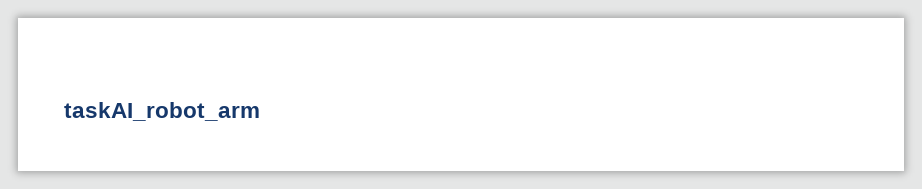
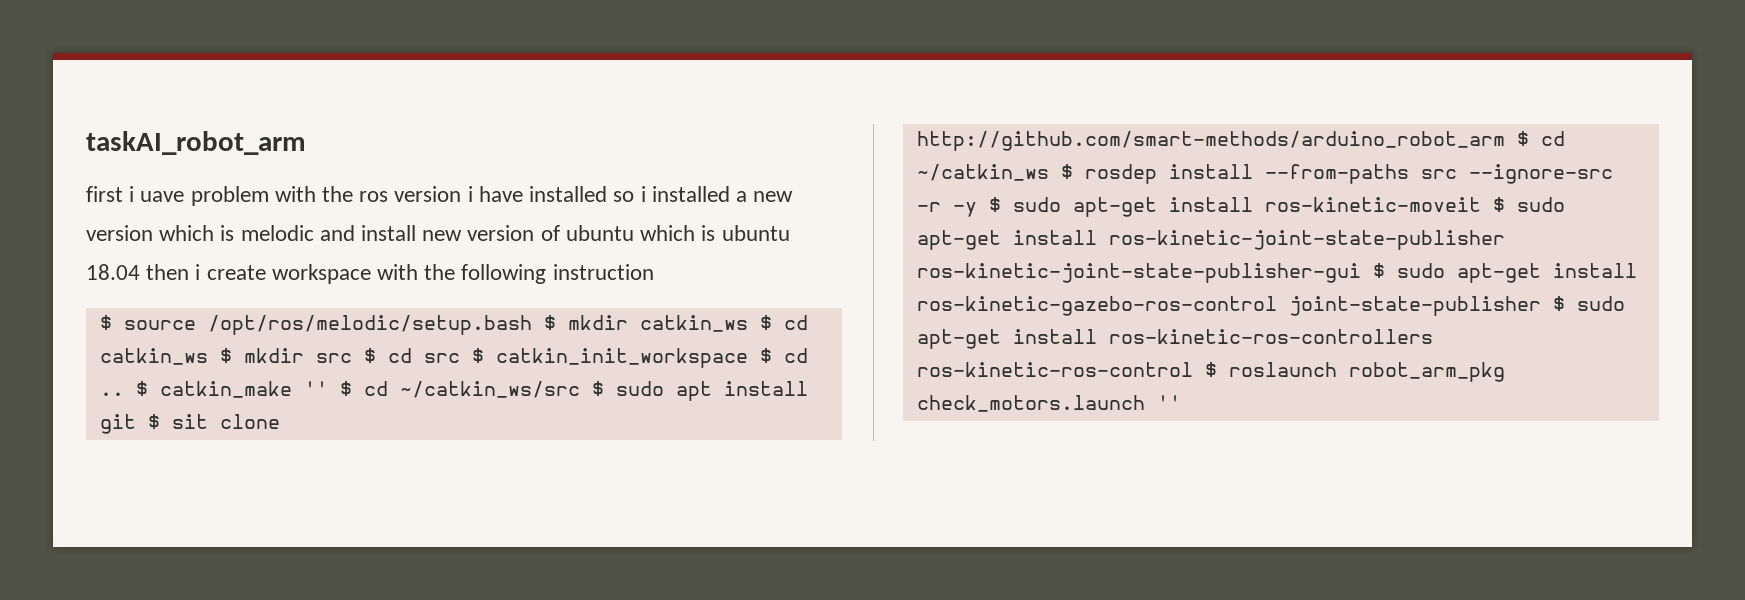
(260, 111) none -> [86,186,794,206] [86,225,790,241] [86,264,654,284] [99,315,808,335] [99,348,808,368] [99,381,808,401] [99,414,280,434] [916,131,1565,151] [916,164,1613,184] [916,197,1565,217] [916,230,1505,250] [916,263,1637,283] [916,296,1625,316] [916,329,1433,349] [916,362,1505,382] [916,395,1181,412] // first i uave problem with the ros version i have installed so i installed a new version which is melodic and install new version of ubuntu which is ubuntu 18.04 then i create workspace with the following instruction // $ source /opt/ros/melodic/setup.bash $ mkdir catkin_ws $ cd catkin_ws $ mkdir src $ cd src $ catkin_init_workspace $ cd .. $ catkin_make '' $ cd ~/catkin_ws/src $ sudo apt install git $ sit clone http://github.com/smart-methods/arduino_robot_arm $ cd ~/catkin_ws $ rosdep install --from-paths src --ignore-src -r -y $ sudo apt-get install ros-kinetic-moveit $ sudo apt-get install ros-kinetic-joint-state-publisher ros-kinetic-joint-state-publisher-gui $ sudo apt-get install ros-kinetic-gazebo-ros-control joint-state-publisher $ sudo apt-get install ros-kinetic-ros-controllers ros-kinetic-ros-control $ roslaunch robot_arm_pkg check_motors.launch ''

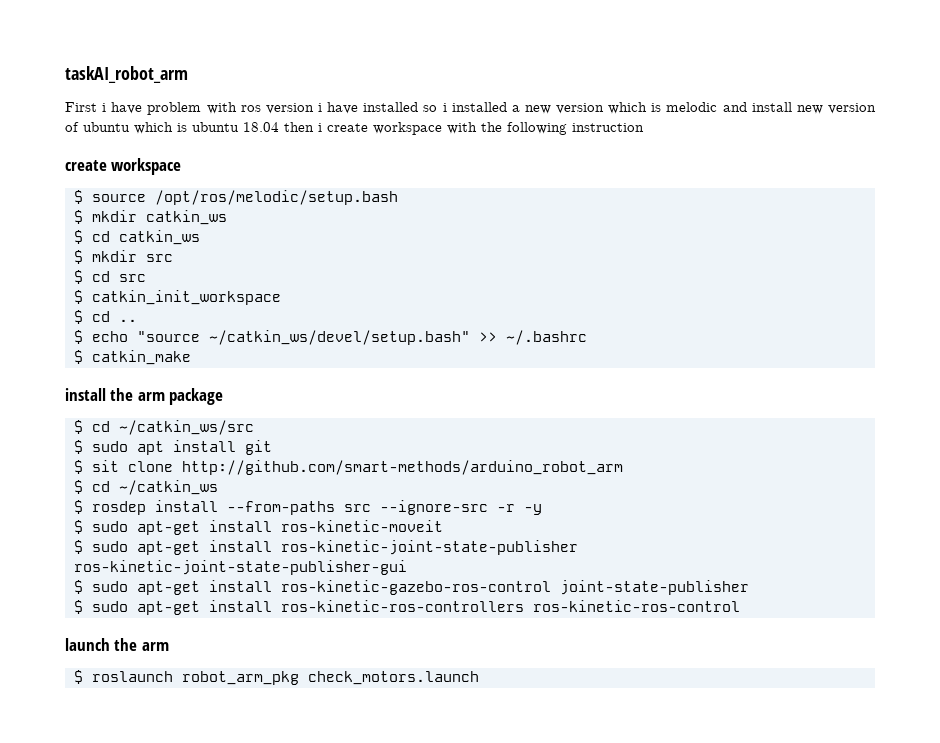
[86,186,185,202] first i uave -> [65,102,143,114] First i have
[322,186,354,202] the -> (237, 108) none
(654, 272) none -> [65,158,182,175] // create workspace
(532, 325) none -> (398, 197) //
(748, 323) none -> (227, 217) //
(208, 356) none -> (200, 237) //
(352, 358) none -> (173, 258) //
(460, 358) none -> (146, 278) //
(748, 358) none -> (281, 297) //
[135,381,328,398] $ catkin_make '' -> [73,330,587,345] [73,350,191,365] [65,388,224,405] // $ echo "source ~/catkin_ws/devel/setup.bash" >> ~/.bashrc // $ catkin_make // install the arm package //
(580, 389) none -> (254, 427) //
(136, 424) none -> (272, 447) //
(1505, 141) none -> (623, 467) //
(1049, 172) none -> (218, 487) //
(977, 209) none -> (542, 509) //
(1481, 204) none -> (443, 526) //
(1361, 273) none -> (407, 567) //
(1541, 306) none -> (749, 587) //
(1193, 369) none -> [65,638,169,651] // launch the arm //
[1156,395,1181,410] '' -> (479, 678) none

